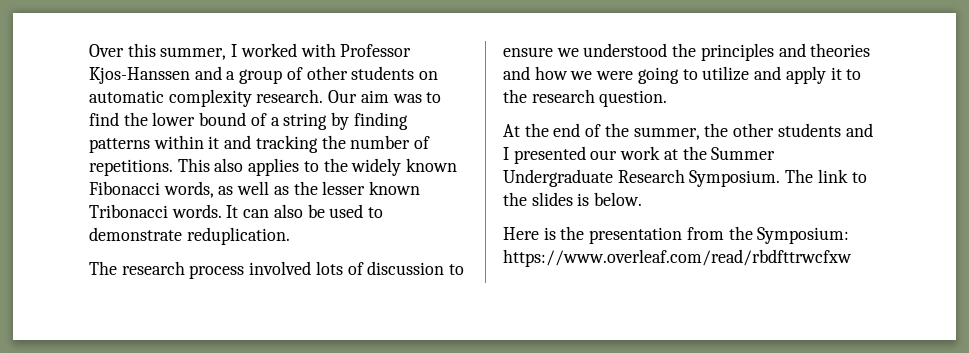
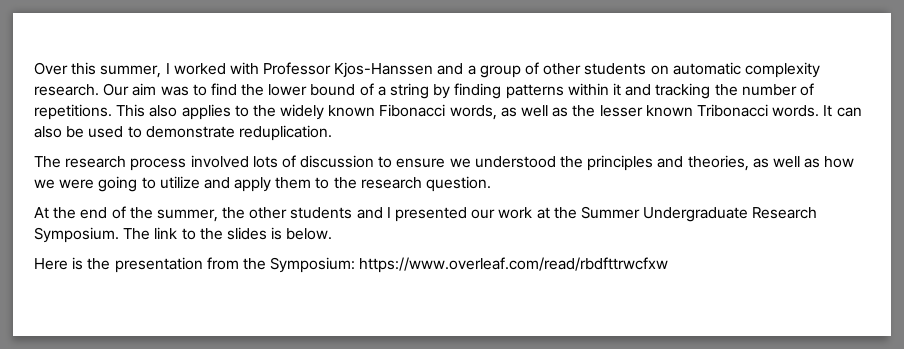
[810,43,871,57] [503,66,530,80] theories and -> [687,155,821,171] theories, as well as
[830,67,842,80] it -> [275,177,312,189] them

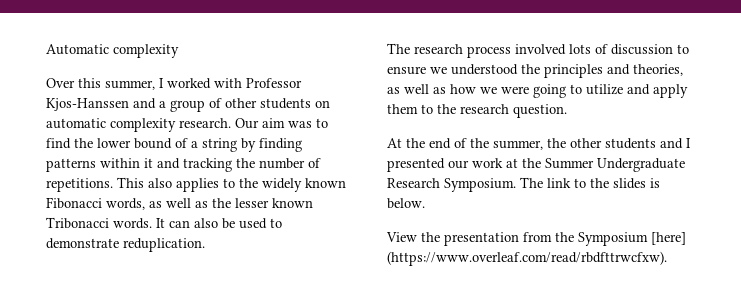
(34, 68) none -> [46,44,179,58] Automatic complexity //
[34,257,84,270] Here is -> [386,232,417,242] View
[270,257,669,273] Symposium: https://www.overleaf.com/read/rbdfttrwcfxw -> [578,232,686,246] [387,251,667,266] Symposium [here] (https://www.overleaf.com/read/rbdfttrwcfxw).

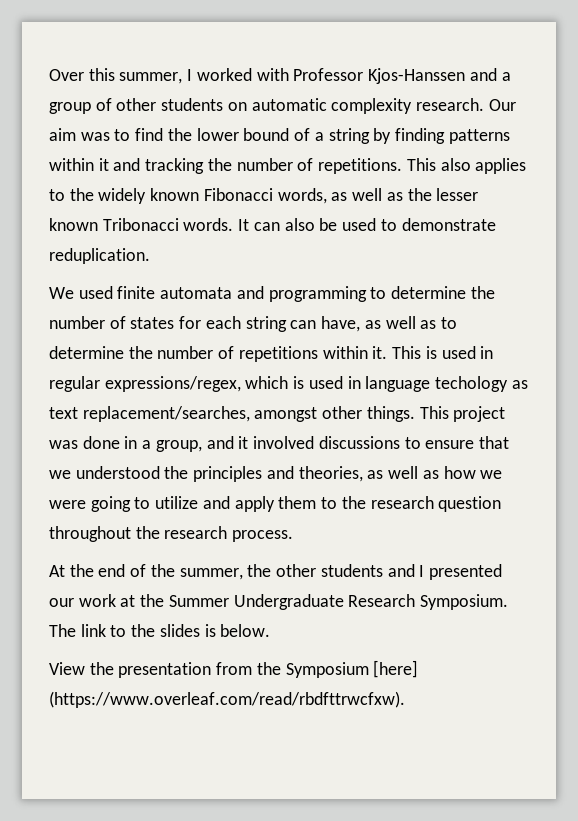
[46,44,179,58] Automatic complexity // -> (49, 75) none
[387,43,673,58] The research process involved lots of discussion -> [49,286,495,302] [49,316,457,332] [49,346,494,362] [49,376,528,392] [49,406,506,422] [49,436,400,452] We used finite automata and programming to determine the number of states for each string can have, as well as to determine the number of repetitions within it. This is used in regular expressions/regex, which is used in language techology as text replacement/searches, amongst other things. This project was done in a group, and it involved discussions
(426, 70) none -> [478,436,509,449] that
[513,104,567,118] question. -> [438,496,502,512] [49,526,294,542] question throughout the research process.

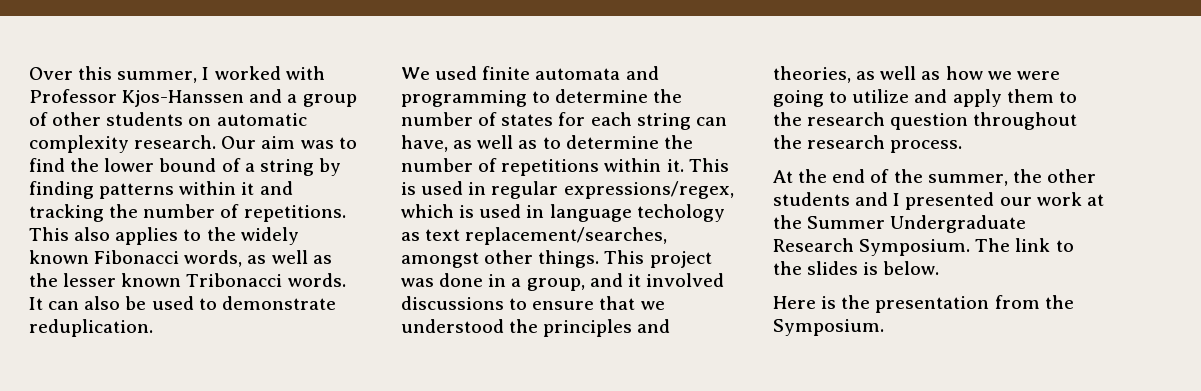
[49,662,85,675] View -> [773,296,837,309] Here is
[285,660,419,678] [49,691,405,708] Symposium [here] (https://www.overleaf.com/read/rbdfttrwcfxw). -> [773,319,884,336] Symposium.

